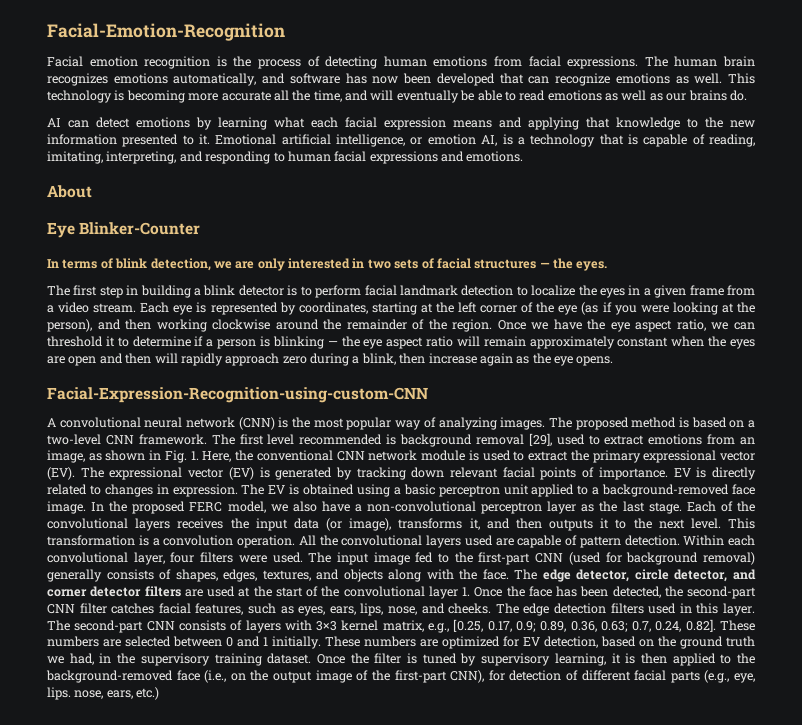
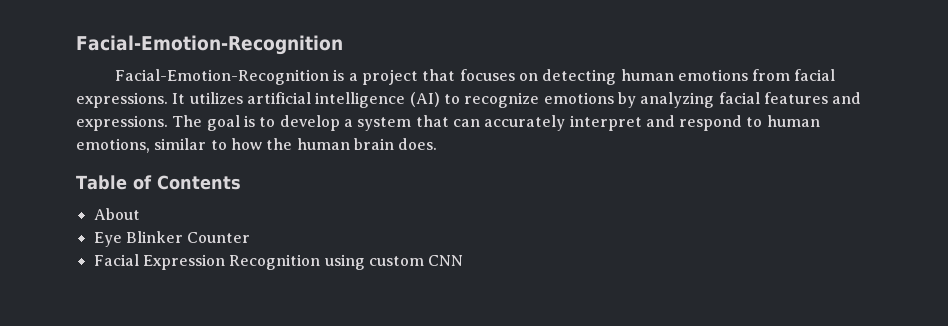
[47,56,320,69] Facial emotion recognition is the process of -> [114,69,538,85] Facial-Emotion-Recognition is a project that focuses on
[644,56,756,67] [47,73,756,86] [47,90,747,103] [47,117,755,130] [47,134,756,147] [47,151,524,164] [47,185,92,198] [47,222,201,238] [47,258,608,271] [47,285,755,298] [47,302,755,315] [47,319,755,332] [47,336,756,349] [47,353,614,366] [47,387,428,403] [47,417,756,430] [47,433,755,447] [47,450,755,463] [47,467,757,480] [47,484,756,497] [47,501,755,514] [47,518,755,531] [47,535,755,548] [47,552,755,565] [47,569,756,582] [47,586,756,599] [47,603,756,616] [47,619,755,633] [47,636,755,649] [47,653,756,666] [46,670,755,683] [47,687,160,700] The human brain recognizes emotions automatically, and software has now been developed that can recognize emotions as well. This technology is becoming more accurate all the time, and will eventually be able to read emotions as well as our brains do. // AI can detect emotions by learning what each facial expression means and applying that knowledge to the new information presented to it. Emotional artificial intelligence, or emotion AI, is a technology that is capable of reading, imitating, interpreting, and responding to human facial expressions and emotions. // About // Eye Blinker-Counter // In terms of blink detection, we are only interested in two sets of facial structures — the eyes. // The first step in building a blink detector is to perform facial landmark detection to localize the eyes in a given frame from a video stream. Each eye is represented by coordinates, starting at the left corner of the eye (as if you were looking at the person), and then working clockwise around the remainder of the region. Once we have the eye aspect ratio, we can threshold it to determine if a person is blinking — the eye aspect ratio will remain approximately constant when the eyes are open and then will rapidly approach zero during a blink, then increase again as the eye opens. // Facial-Expression-Recognition-using-custom-CNN // A convolutional neural network (CNN) is the most popular way of analyzing images. The proposed method is based on a two-level CNN framework. The first level recommended is background removal [29], used to extract emotions from an image, as shown in Fig. 1. Here, the conventional CNN network module is used to extract the primary expressional vector (EV). The expressional vector (EV) is generated by tracking down relevant facial points of importance. EV is directly related to changes in expression. The EV is obtained using a basic perceptron unit applied to a background-removed face image. In the proposed FERC model, we also have a non-convolutional perceptron layer as the last stage. Each of the convolutional layers receives the input data (or image), transforms it, and then outputs it to the next level. This transformation is a convolution operation. All the convolutional layers used are capable of pattern detection. Within each convolutional layer, four filters were used. The input image fed to the first-part CNN (used for background removal) generally consists of shapes, edges, textures, and objects along with the face. The edge detector, circle detector, and corner detector filters are used at the start of the convolutional layer 1. Once the face has been detected, the second-part CNN filter catches facial features, such as eyes, ears, lips, nose, and cheeks. The edge detection filters used in this layer. The second-part CNN consists of layers with 3×3 kernel matrix, e.g., [0.25, 0.17, 0.9; 0.89, 0.36, 0.63; 0.7, 0.24, 0.82]. These numbers are selected between 0 and 1 initially. These numbers are optimized for EV detection, based on the ground truth we had, in the supervisory training dataset. Once the filter is tuned by supervisory learning, it is then applied to the background-removed face (i.e., on the output image of the first-part CNN), for detection of different facial parts (e.g., eye, lips. nose, ears, etc.) -> [172,92,862,108] [76,115,820,131] [76,138,438,153] [76,175,241,190] [93,208,140,220] [93,231,251,247] [93,254,464,270] It utilizes artificial intelligence (AI) to recognize emotions by analyzing facial features and expressions. The goal is to develop a system that can accurately interpret and respond to human emotions, similar to how the human brain does. // Table of Contents // About // Eye Blinker Counter // Facial Expression Recognition using custom CNN

